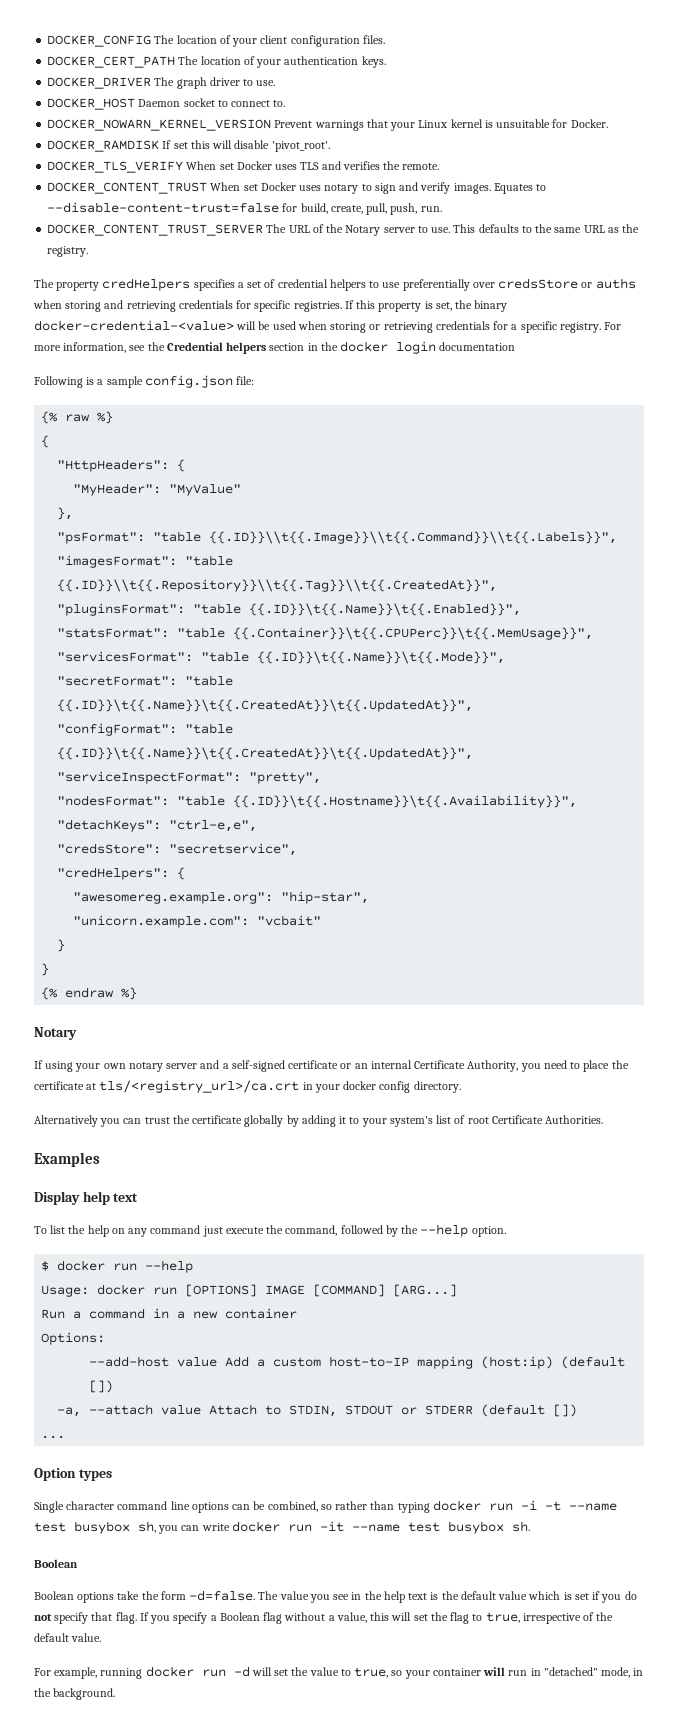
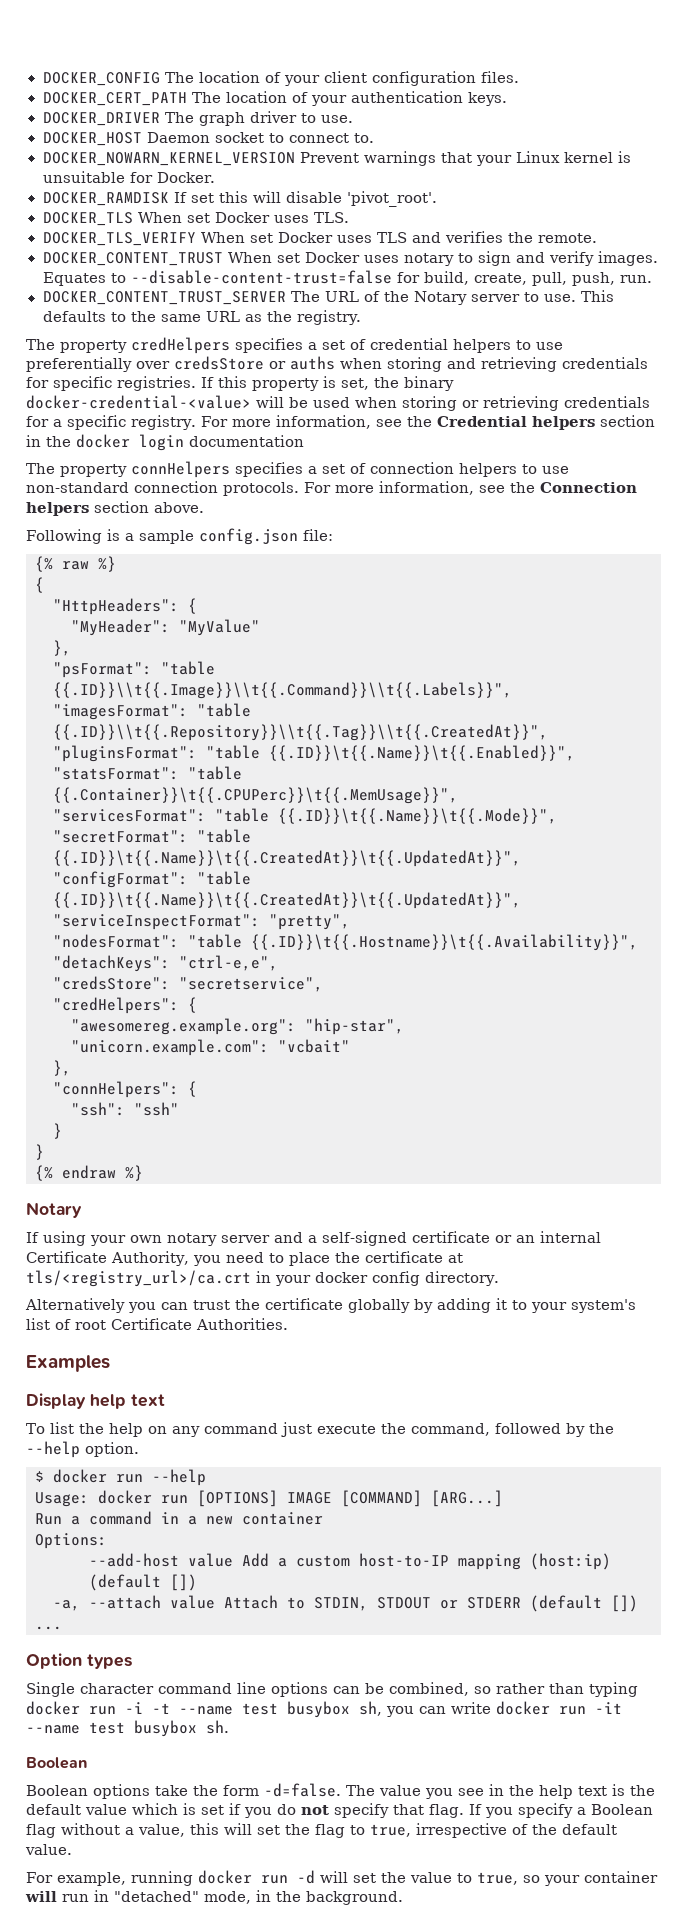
(330, 146) none -> [42,212,349,226] // DOCKER_TLS When set Docker uses TLS.
(516, 346) none -> [26,461,569,478] [26,481,637,496] [26,501,204,516] // The property connHelpers specifies a set of connection helpers to use non-standard connection protocols. For more information, see the Connection helpers section above.
(322, 920) none -> [53,1060,71,1076] [53,1081,197,1098] [71,1102,179,1116] // }, // "connHelpers": { // "ssh": "ssh"

